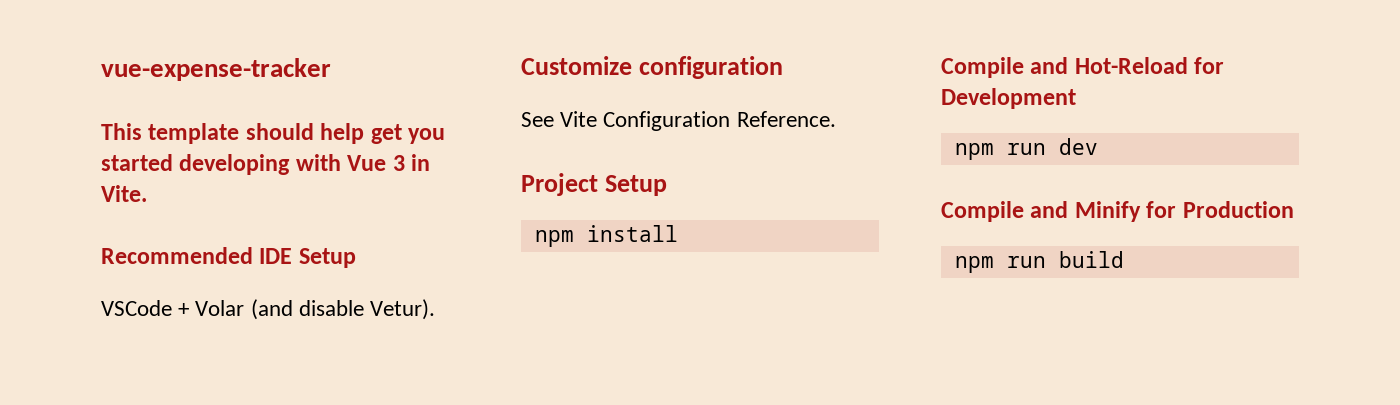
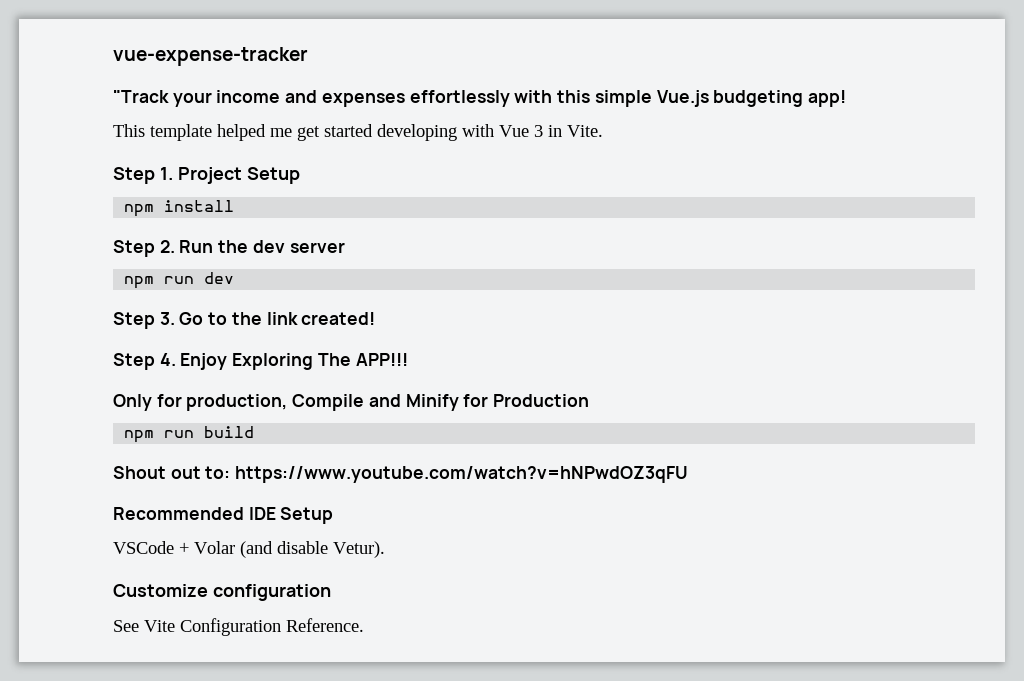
[101,123,446,144] This template should help get you -> [113,90,846,107] [113,124,320,141] "Track your income and expenses effortlessly with this simple Vue.js budgeting app! // This template helped me get
(147, 193) none -> [113,167,300,184] [124,200,235,217] [113,240,345,257] [124,272,235,289] [113,312,376,329] [113,353,408,370] [113,394,590,411] [124,426,255,443] [113,466,689,483] // Step 1. Project Setup // npm install // Step 2. Run the dev server // npm run dev // Step 3. Go to the link created! // Step 4. Enjoy Exploring The APP!!! // Only for production, Compile and Minify for Production // npm run build // Shout out to: https://www.youtube.com/watch?v=hNPwdOZ3qFU
[521,173,667,196] [534,225,678,247] [941,57,1225,78] [941,88,1076,109] [954,138,1098,160] [941,201,1294,222] [954,251,1124,273] // Project Setup // npm install // Compile and Hot-Reload for Development // npm run dev // Compile and Minify for Production // npm run build -> (364, 625) none

